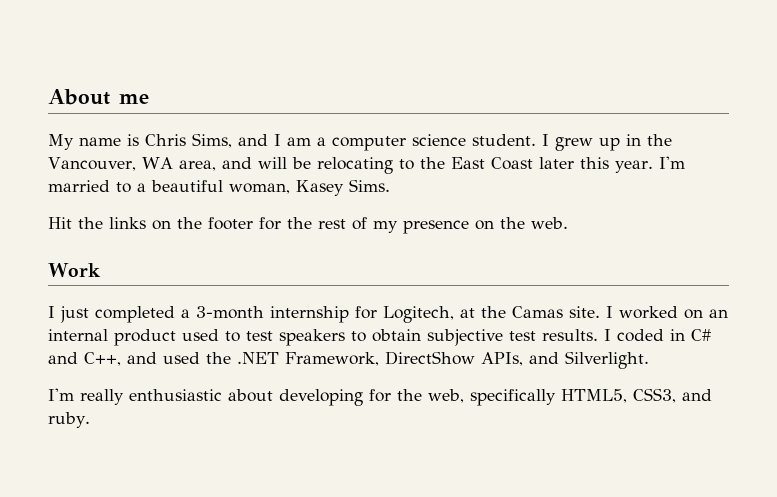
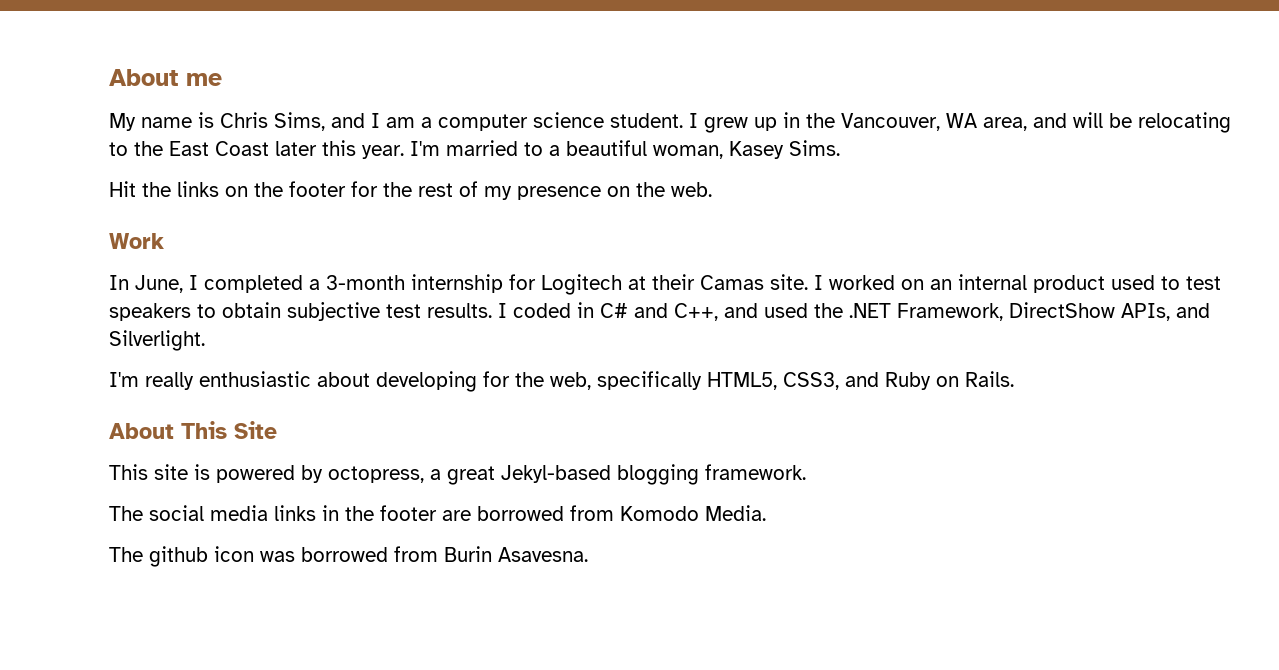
[48,306,89,323] I just -> [109,275,198,293] In June, I
[383,306,506,323] Logitech, at the -> [541,274,695,295] Logitech at their
[48,412,90,428] ruby. -> [885,371,1014,390] [109,421,277,439] [109,464,806,485] [109,505,766,521] [109,546,588,567] Ruby on Rails. // About This Site // This site is powered by octopress, a great Jekyl-based blogging framework. // The social media links in the footer are borrowed from Komodo Media. // The github icon was borrowed from Burin Asavesna.

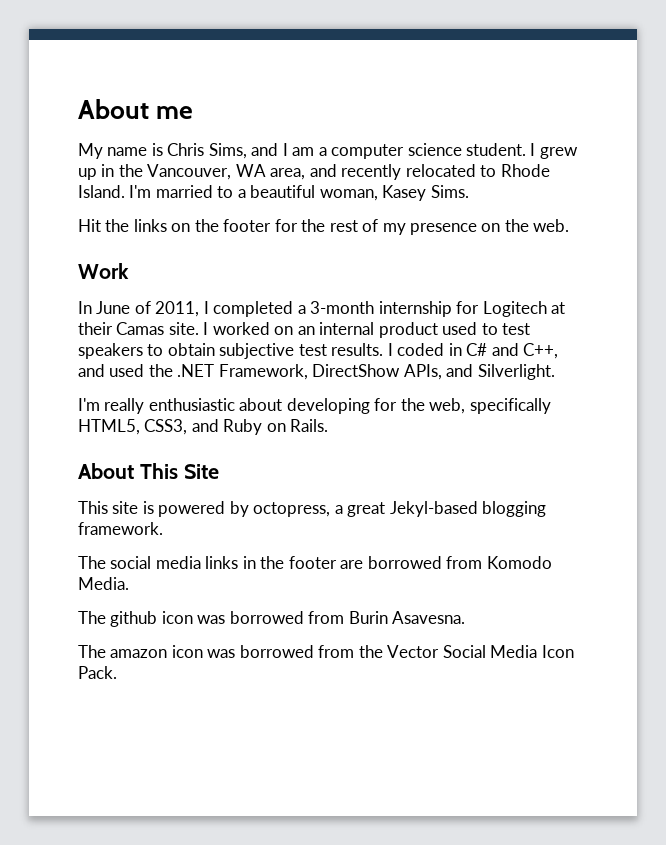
[1073,112,1231,133] [109,140,404,159] will be relocating to the East Coast later this year. -> [341,164,550,180] [78,185,125,198] recently relocated to Rhode Island.
[135,275,183,293] June, -> [96,301,200,317] June of 2011,
(588, 554) none -> [78,645,574,658] [78,666,117,679] // The amazon icon was borrowed from the Vector Social Media Icon Pack.

